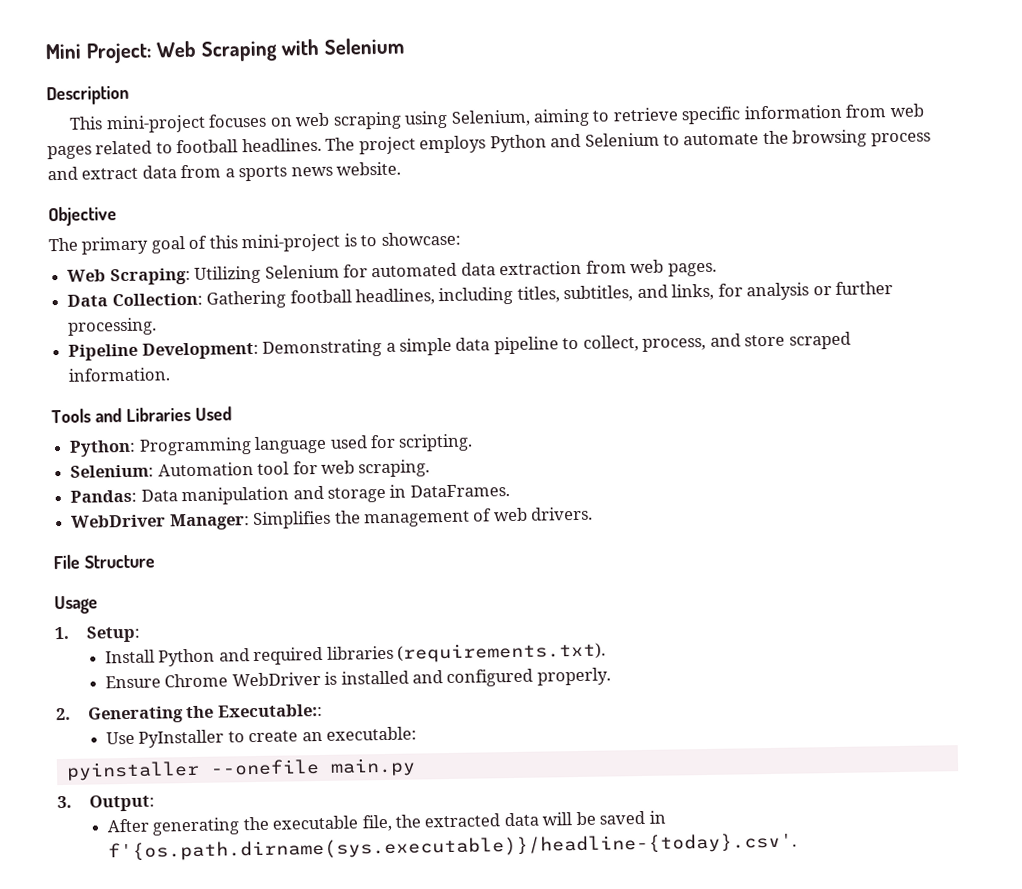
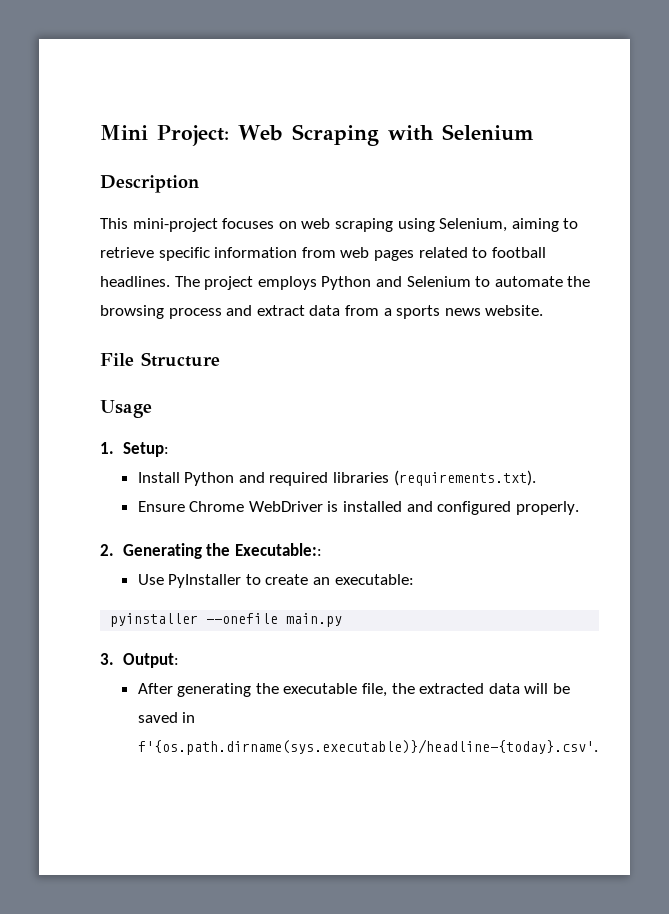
[48,206,117,227] [48,231,461,255] [67,259,717,286] [67,281,894,309] [67,317,158,336] [68,331,851,361] [68,367,171,382] [51,406,232,424] [69,433,474,457] [70,459,431,478] [70,484,510,506] [71,506,594,531] // Objective // The primary goal of this mini-project is to showcase: // Web Scraping: Utilizing Selenium for automated data extraction from web pages. // Data Collection: Gathering football headlines, including titles, subtitles, and links, for analysis or further processing. // Pipeline Development: Demonstrating a simple data pipeline to collect, process, and store scraped information. // Tools and Libraries Used // Python: Programming language used for scripting. // Selenium: Automation tool for web scraping. // Pandas: Data manipulation and storage in DataFrames. // WebDriver Manager: Simplifies the management of web drivers. -> (544, 310) none

